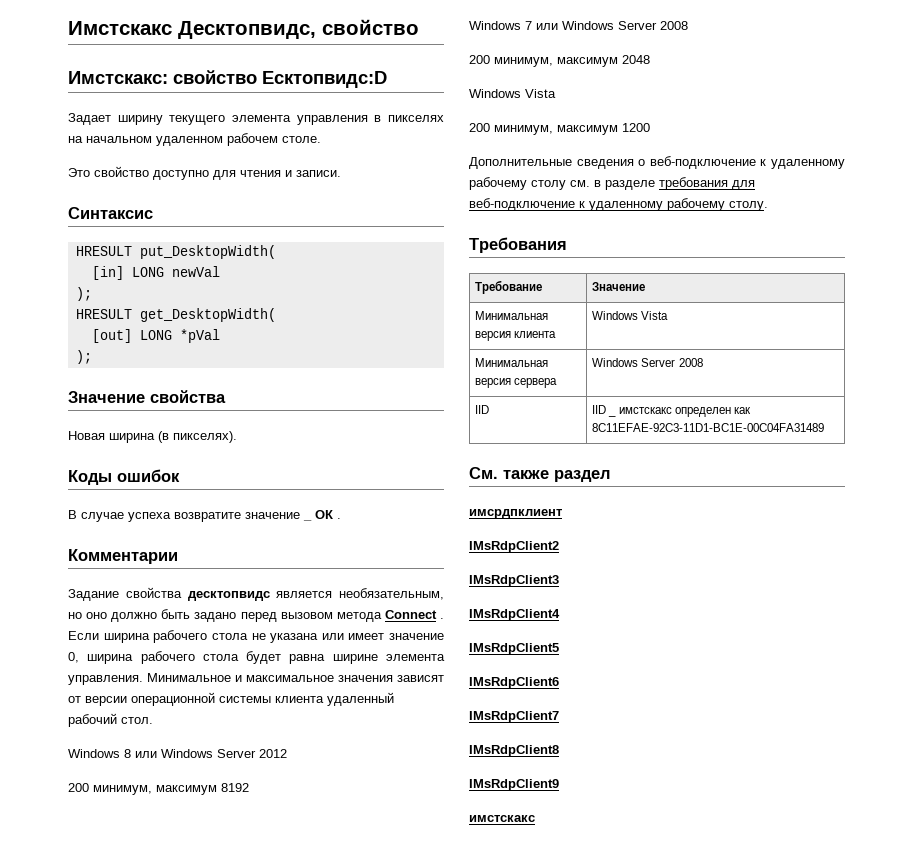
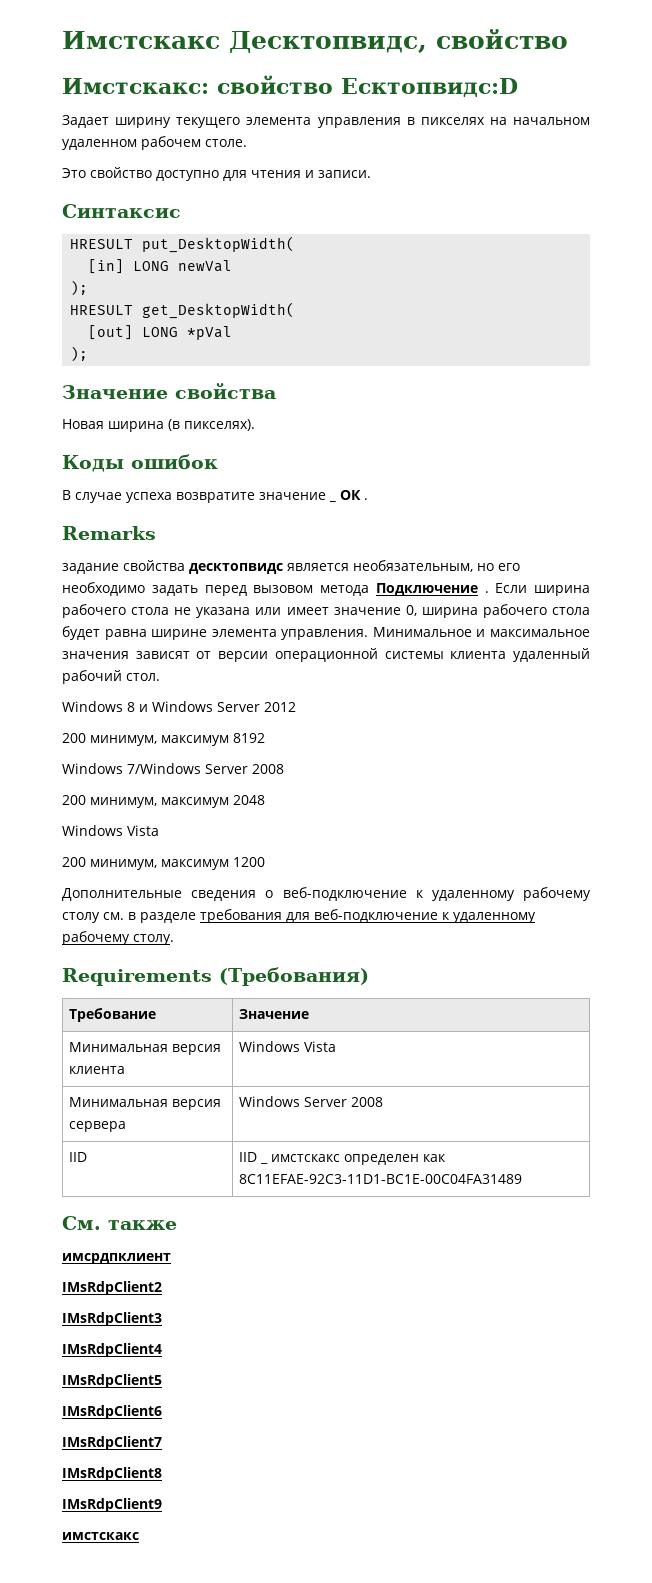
[68,549,178,564] [68,589,119,601] Комментарии // Задание -> [62,526,156,540] [62,563,119,574] Remarks // задание
[86,609,237,622] оно должно быть задано -> [498,563,520,571] [62,582,198,596] его необходимо задать
[384,610,437,619] Connect -> [375,583,478,596] Подключение
[135,751,157,758] или -> [139,704,148,712] и
[525,21,614,30] 7 или Windows -> [127,763,201,774] 7/Windows
[469,237,567,253] Требования -> [62,967,369,986] Requirements (Требования)
[554,470,610,482] раздел -> (177, 1225) none

